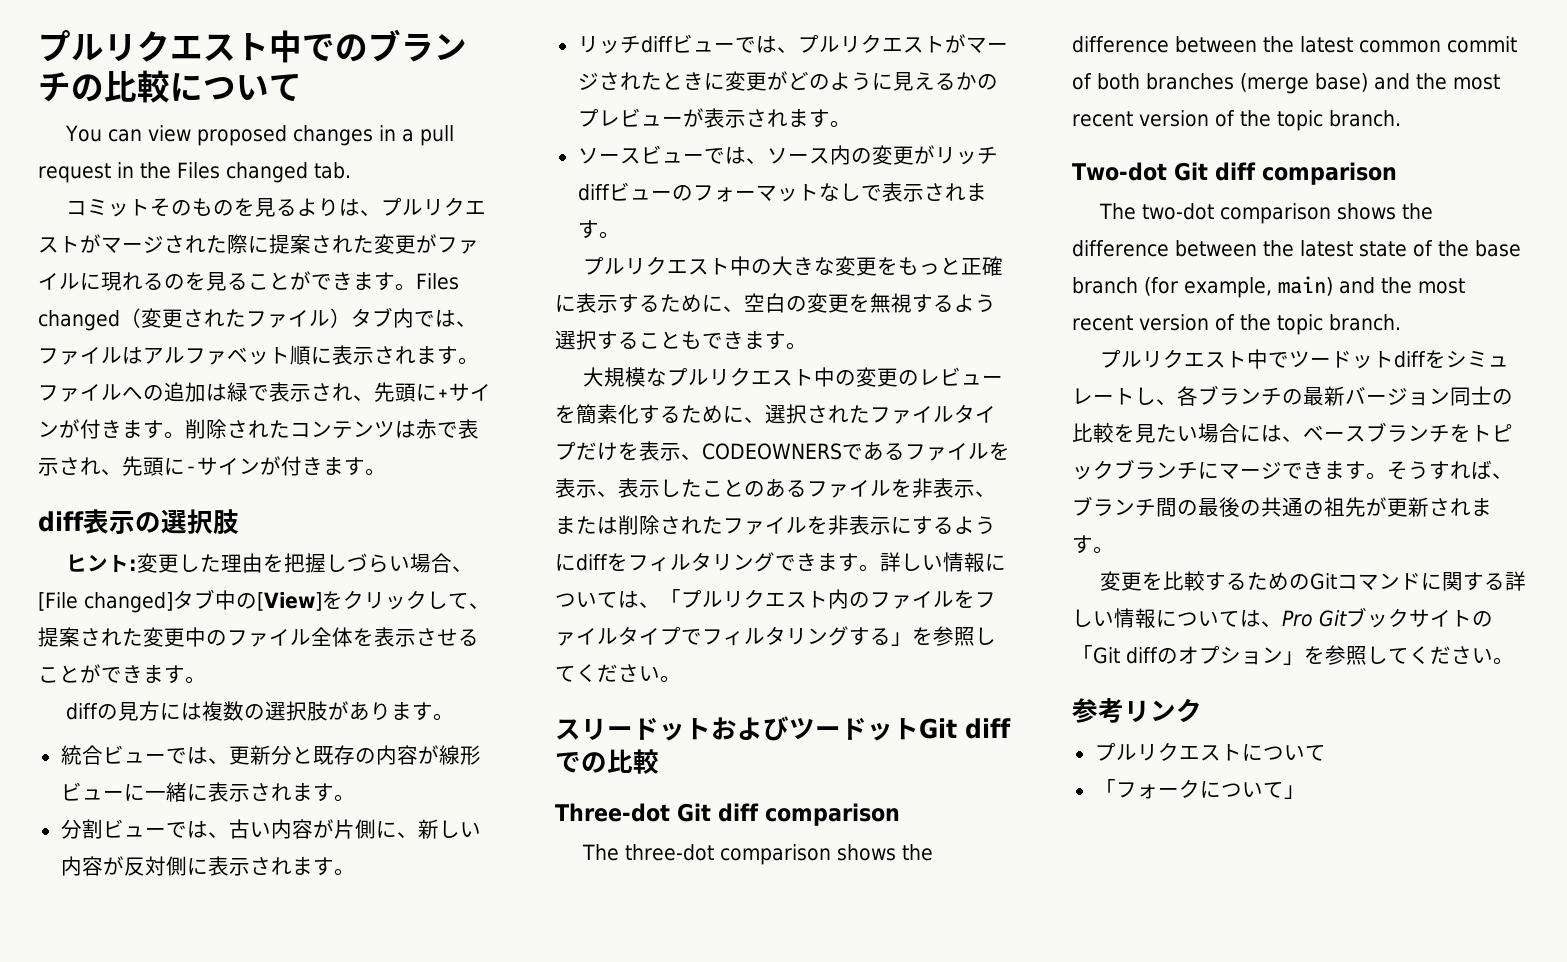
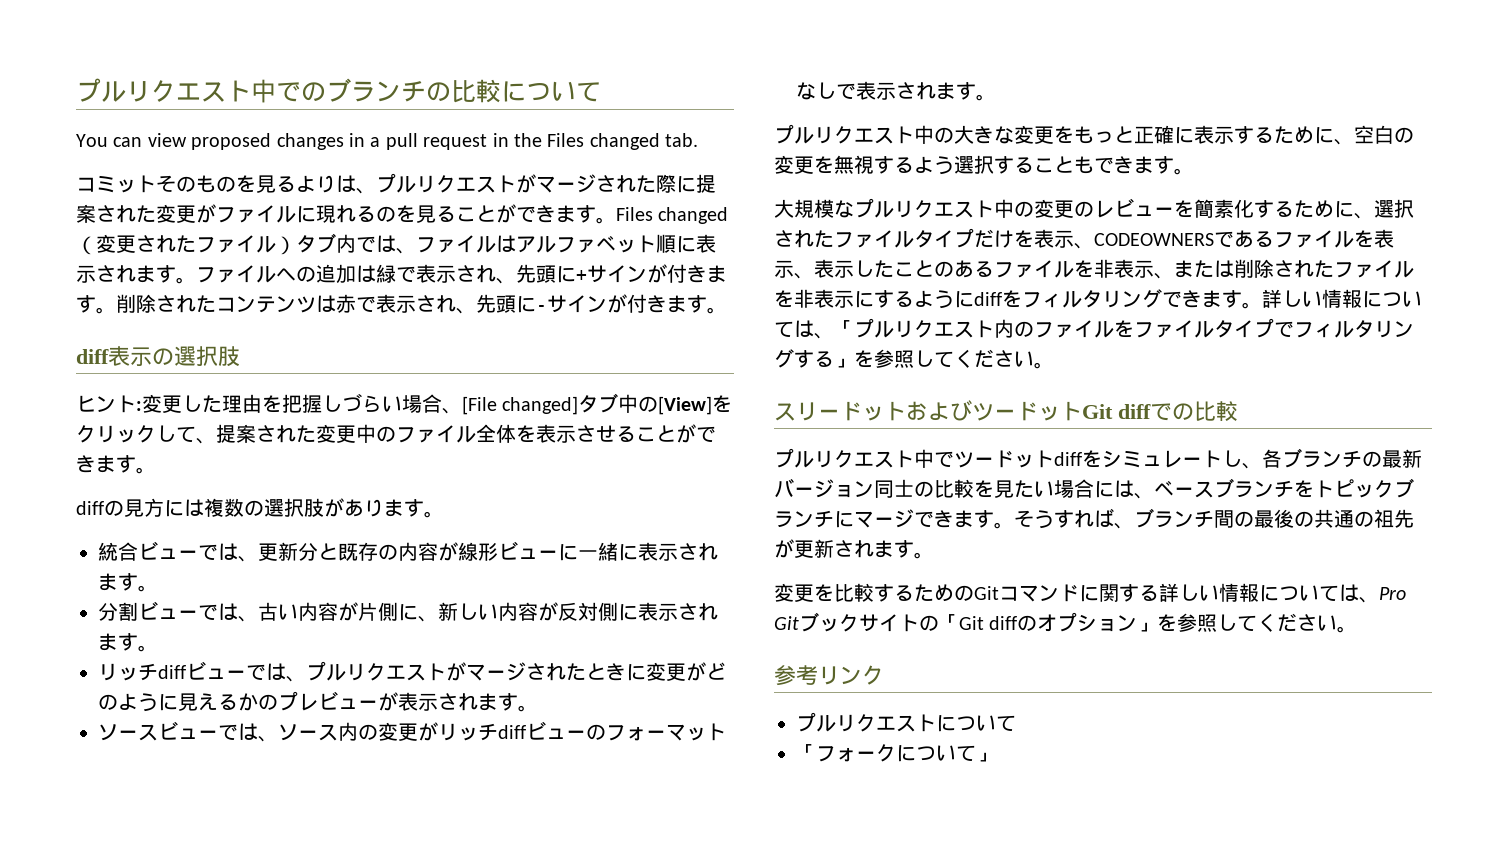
[555,803,900,826] [581,844,933,865] [1072,36,1517,53] [1072,73,1500,94] [1072,110,1401,131] [1072,162,1397,185] [1098,203,1433,224] [1072,240,1521,257] [1072,276,1465,298] [1072,314,1401,335] // Three-dot Git diff comparison // The three-dot comparison shows the difference between the latest common commit of both branches (merge base) and the most recent version of the topic branch. // Two-dot Git diff comparison // The two-dot comparison shows the difference between the latest state of the base branch (for example, main) and the most recent version of the topic branch. -> (1238, 411) none

